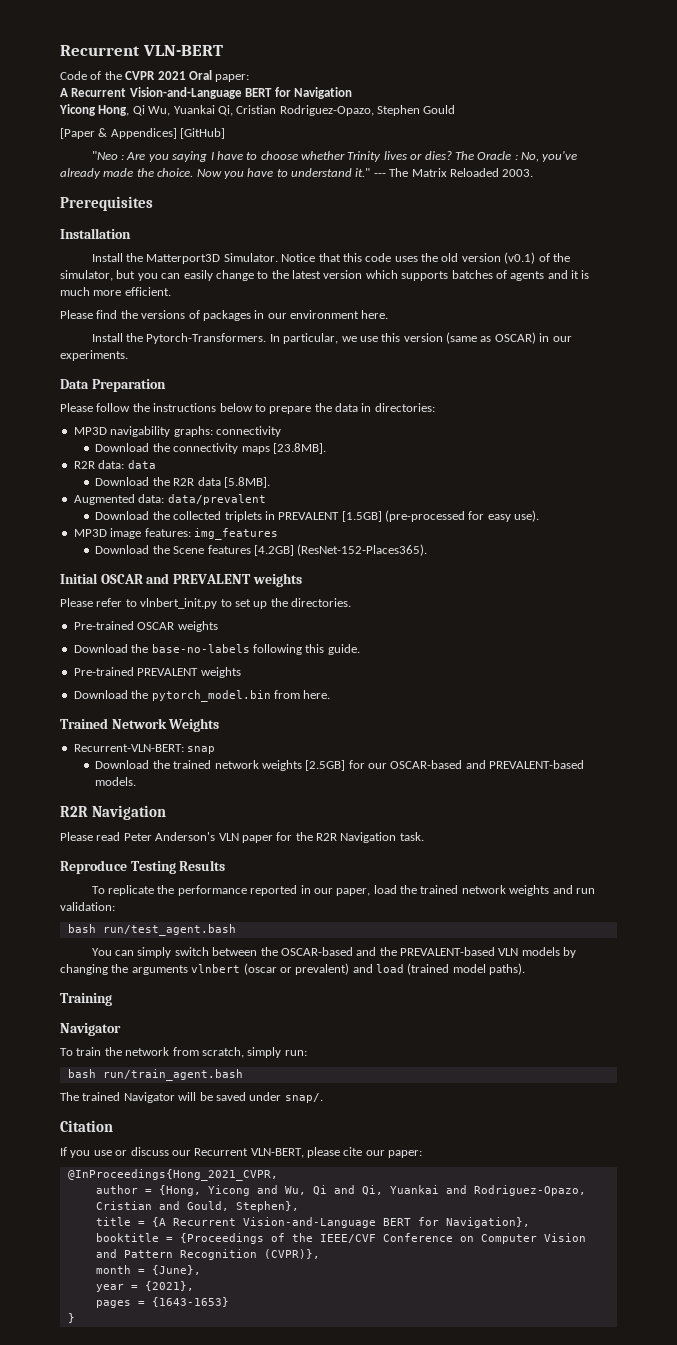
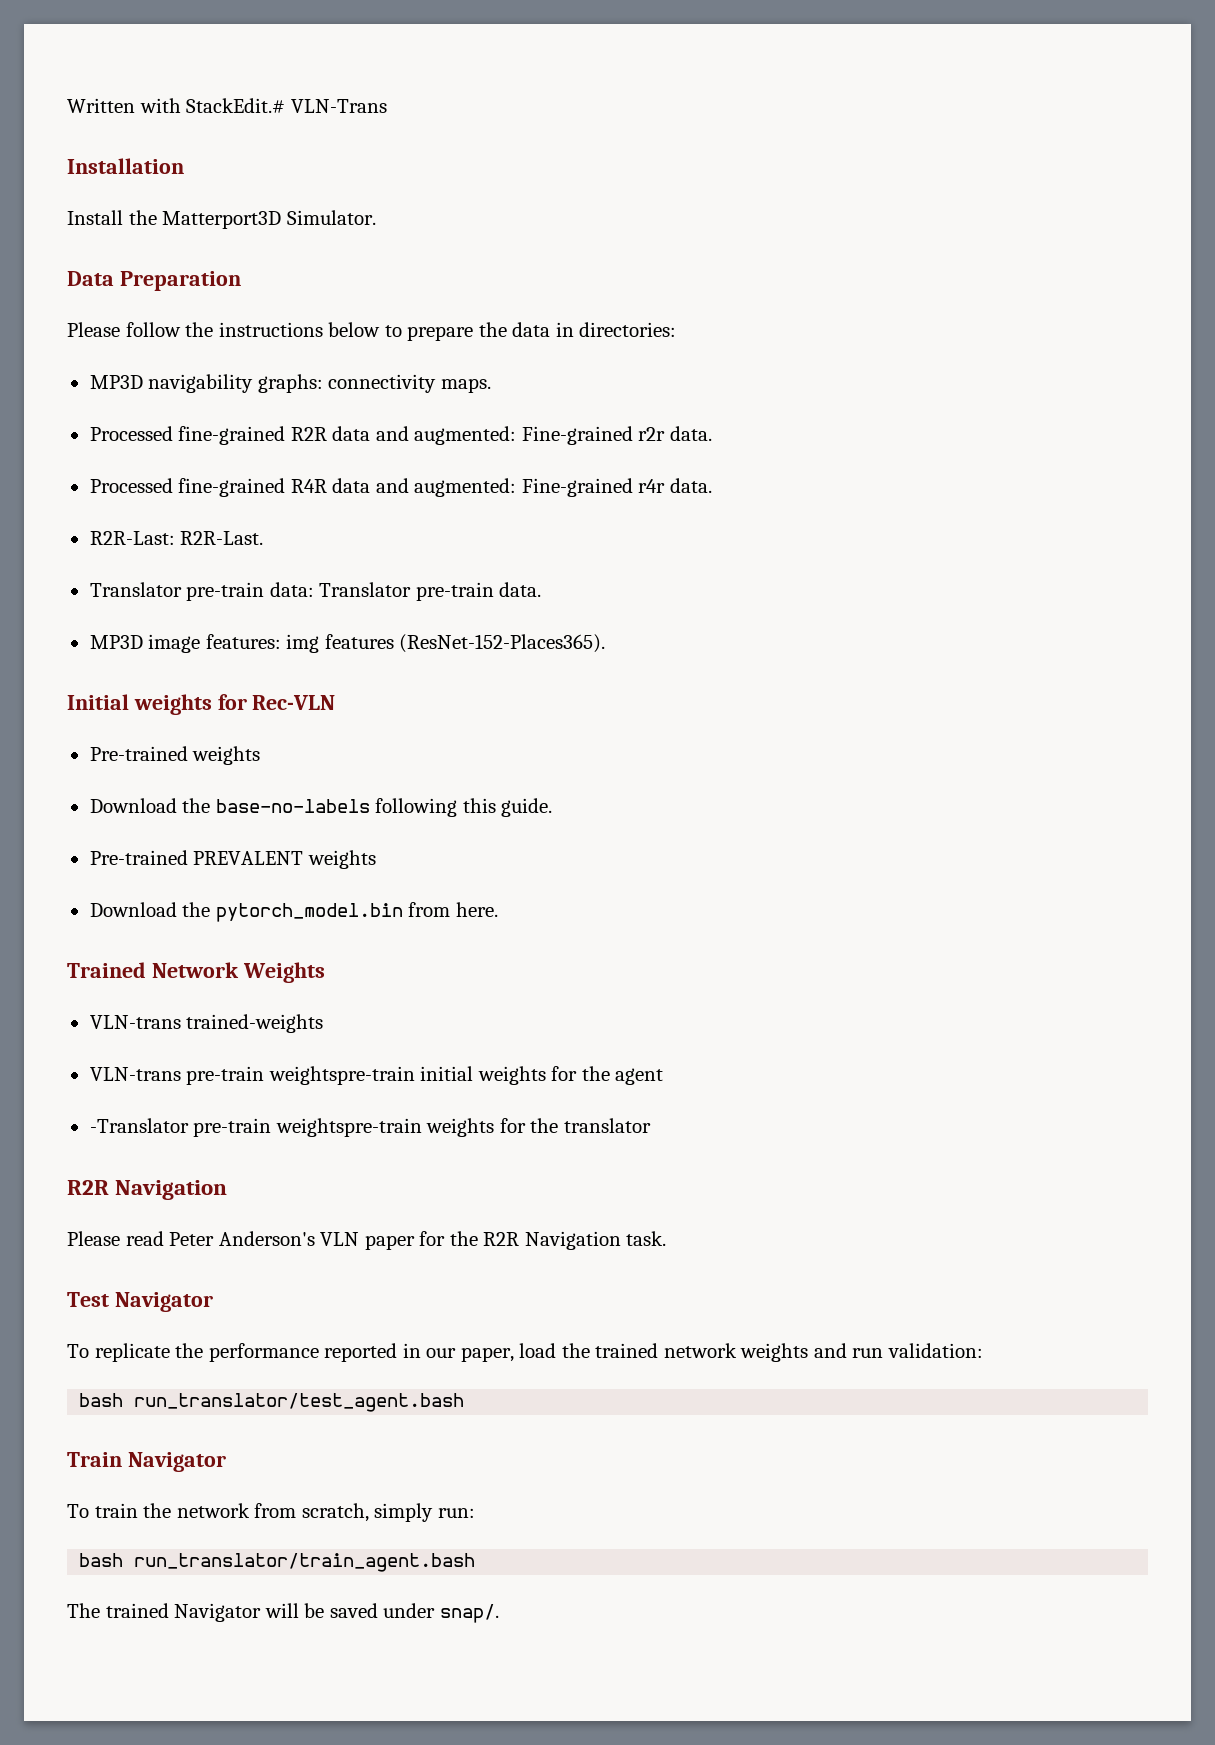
[60,45,223,56] [60,70,250,82] [60,87,352,99] [59,104,456,116] [60,128,226,139] [91,151,578,162] [60,168,534,179] [60,196,153,211] Recurrent VLN-BERT // Code of the CVPR 2021 Oral paper: // A Recurrent Vision-and-Language BERT for Navigation // Yicong Hong, Qi Wu, Yuankai Qi, Cristian Rodriguez-Opazo, Stephen Gould // [Paper & Appendices] [GitHub] // "Neo : Are you saying I have to choose whether Trinity lives or dies? The Oracle : No, you've already made the choice. Now you have to understand it." --- The Matrix Reloaded 2003. // Prerequisites -> [67,98,387,113] Written with StackEdit.# VLN-Trans
[281,252,570,264] [60,270,590,281] [60,287,171,296] [60,310,389,321] [91,332,572,344] [60,350,128,361] Notice that this code uses the old version (v0.1) of the simulator, but you can easily change to the latest version which supports batches of agents and it is much more efficient. // Please find the versions of packages in our environment here. // Install the Pytorch-Transformers. In particular, we use this version (same as OSCAR) in our experiments. -> (376, 217) none
[95,443,326,454] [73,460,156,469] [95,477,270,488] [73,494,266,505] [95,510,540,522] [73,528,278,540] [95,544,428,556] [60,573,302,587] [60,598,351,609] [73,621,175,630] // Download the connectivity maps [23.8MB]. // R2R data: data // Download the R2R data [5.8MB]. // Augmented data: data/prevalent // Download the collected triplets in PREVALENT [1.5GB] (pre-processed for easy use). // MP3D image features: img_features // Download the Scene features [4.2GB] (ResNet-152-Places365). // Initial OSCAR and PREVALENT weights // Please refer to vlnbert_init.py to set up the directories. // Pre-trained OSCAR -> [440,378,491,393] [89,426,712,445] [89,478,712,497] [89,531,264,545] [89,582,542,601] [89,634,606,653] [67,694,336,715] [89,746,188,761] maps. // Processed fine-grained R2R data and augmented: Fine-grained r2r data. // Processed fine-grained R4R data and augmented: Fine-grained r4r data. // R2R-Last: R2R-Last. // Translator pre-train data: Translator pre-train data. // MP3D image features: img features (ResNet-152-Places365). // Initial weights for Rec-VLN // Pre-trained
[73,744,216,754] [95,760,585,771] [95,777,137,786] Recurrent-VLN-BERT: snap // Download the trained network weights [2.5GB] for our OSCAR-based and PREVALENT-based models. -> [89,1014,324,1033] [89,1066,664,1085] [89,1118,651,1137] VLN-trans trained-weights // VLN-trans pre-train weightspre-train initial weights for the agent // -Translator pre-train weightspre-train weights for the translator
[60,860,226,874] Reproduce Testing Results -> [67,1292,213,1312] Test Navigator
[102,924,236,936] [91,947,577,958] [60,963,526,975] [60,993,112,1006] run/test_agent.bash // You can simply switch between the OSCAR-based and the PREVALENT-based VLN models by changing the arguments vlnbert (oscar or prevalent) and load (trained model paths). // Training // -> [134,1393,465,1412] [67,1452,122,1467] run_translator/test_agent.bash // Train
[102,1069,243,1081] run/train_agent.bash -> [134,1553,476,1572] run_translator/train_agent.bash
[60,1120,113,1132] [60,1147,423,1158] [67,1169,278,1181] [95,1185,586,1196] [95,1201,299,1212] [95,1217,530,1228] [95,1233,586,1244] [95,1249,320,1260] [95,1265,201,1275] [95,1281,194,1292] [95,1297,229,1308] [67,1313,75,1323] // Citation // If you use or discuss our Recurrent VLN-BERT, please cite our paper: // @InProceedings{Hong_2021_CVPR, // author = {Hong, Yicong and Wu, Qi and Qi, Yuankai and Rodriguez-Opazo, Cristian and Gould, Stephen}, // title = {A Recurrent Vision-and-Language BERT for Navigation}, // booktitle = {Proceedings of the IEEE/CVF Conference on Computer Vision and Pattern Recognition (CVPR)}, // month = {June}, // year = {2021}, // pages = {1643-1653} // } -> (499, 1613) none

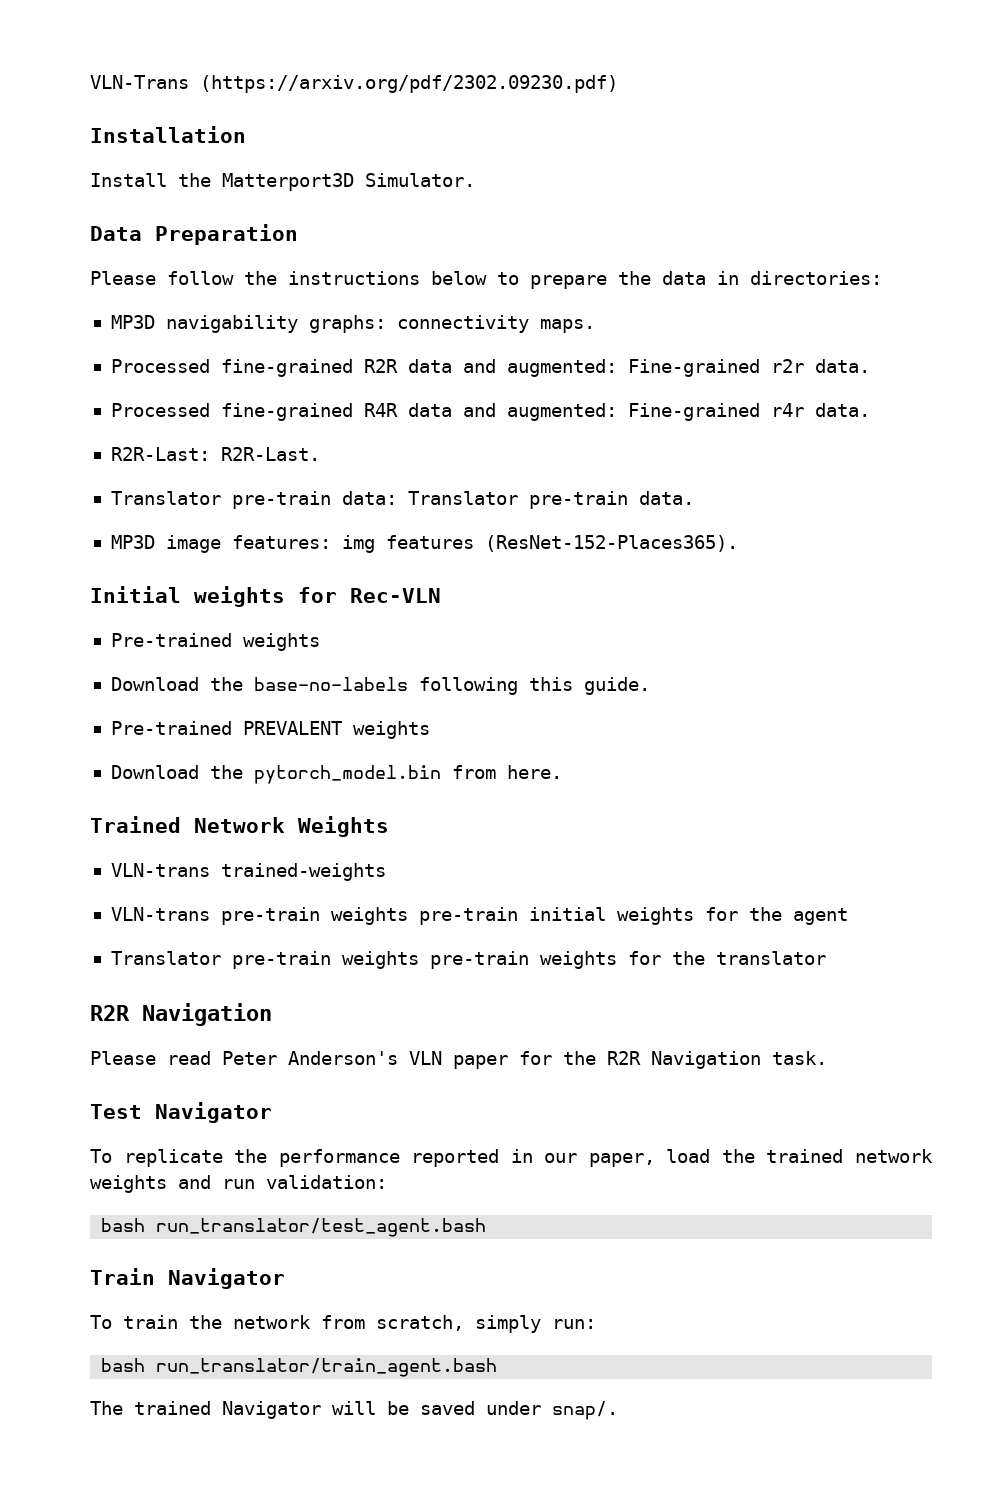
[67,98,286,113] Written with StackEdit.# -> (90, 82) none
(387, 106) none -> [200,75,618,93] (https://arxiv.org/pdf/2302.09230.pdf)
[268,1066,415,1085] weightspre-train -> [330,907,518,925] weights pre-train
[89,1118,422,1137] -Translator pre-train weightspre-train -> [110,951,529,969] Translator pre-train weights pre-train

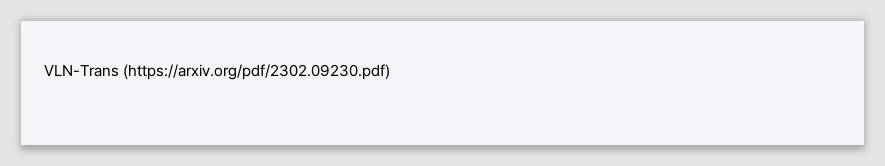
[90,126,246,143] [90,173,475,191] [90,224,298,245] [90,271,882,289] [110,315,595,333] [110,359,870,377] [110,403,870,421] [110,447,320,461] [110,491,694,509] [110,535,738,553] [90,586,441,607] [110,633,320,651] [110,677,650,695] [110,721,430,739] [110,765,562,784] [90,816,389,837] [110,863,386,881] [110,907,848,925] [110,951,826,969] [90,1003,272,1026] [90,1051,827,1069] [90,1102,272,1123] [90,1149,933,1167] [90,1175,387,1193] [101,1218,487,1237] [90,1268,285,1289] [90,1315,596,1333] [101,1358,498,1377] [90,1401,618,1420] // Installation // Install the Matterport3D Simulator. // Data Preparation // Please follow the instructions below to prepare the data in directories: // MP3D navigability graphs: connectivity maps. // Processed fine-grained R2R data and augmented: Fine-grained r2r data. // Processed fine-grained R4R data and augmented: Fine-grained r4r data. // R2R-Last: R2R-Last. // Translator pre-train data: Translator pre-train data. // MP3D image features: img features (ResNet-152-Places365). // Initial weights for Rec-VLN // Pre-trained weights // Download the base-no-labels following this guide. // Pre-trained PREVALENT weights // Download the pytorch_model.bin from here. // Trained Network Weights // VLN-trans trained-weights // VLN-trans pre-train weights pre-train initial weights for the agent // Translator pre-train weights pre-train weights for the translator // R2R Navigation // Please read Peter Anderson's VLN paper for the R2R Navigation task. // Test Navigator // To replicate the performance reported in our paper, load the trained network weights and run validation: // bash run_translator/test_agent.bash // Train Navigator // To train the network from scratch, simply run: // bash run_translator/train_agent.bash // The trained Navigator will be saved under snap/. -> (391, 72) none

